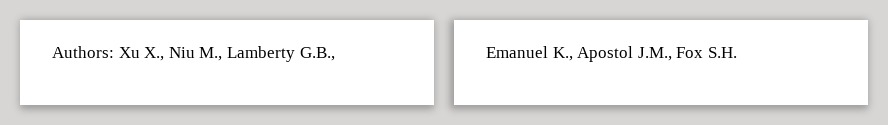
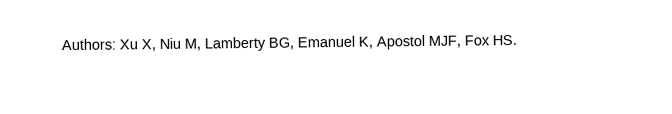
[144,46,737,62] X., Niu M., Lamberty G.B., Emanuel K., Apostol J.M., Fox S.H. -> [141,34,517,52] X, Niu M, Lamberty BG, Emanuel K, Apostol MJF, Fox HS.

